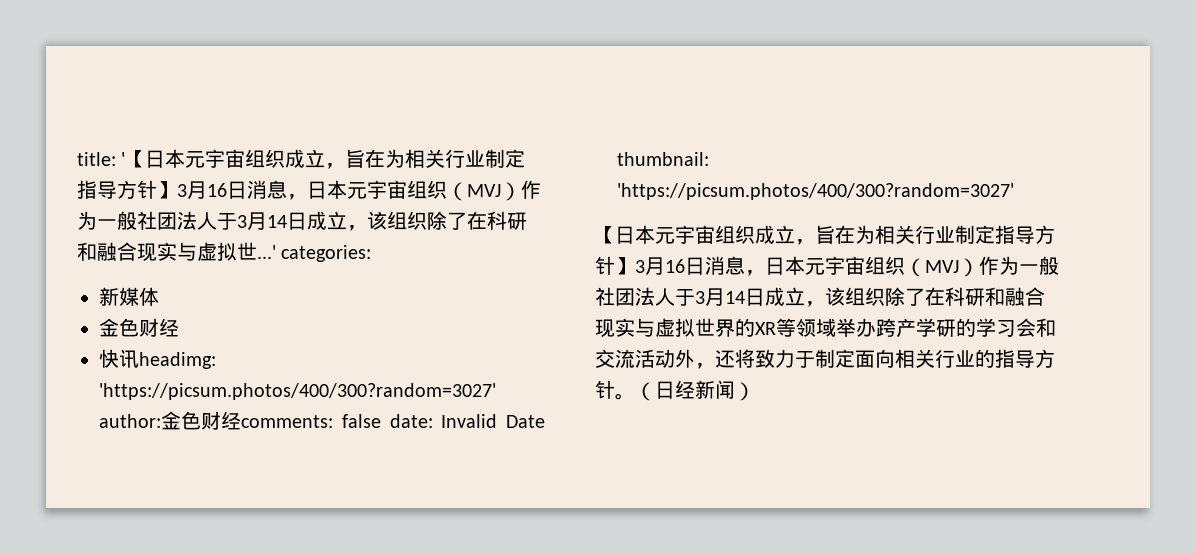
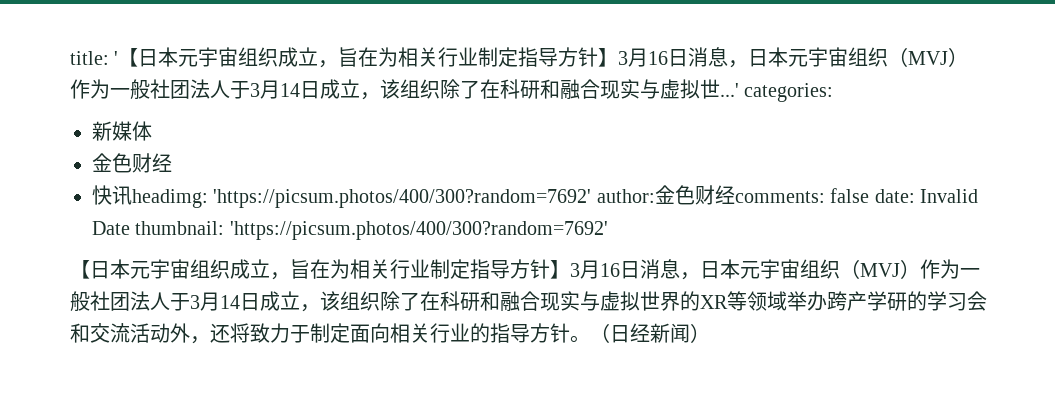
[99,383,496,400] 'https://picsum.photos/400/300?random=3027' -> [213,189,592,208] 'https://picsum.photos/400/300?random=7692'
[617,183,1014,200] 'https://picsum.photos/400/300?random=3027' -> [229,221,608,240] 'https://picsum.photos/400/300?random=7692'

